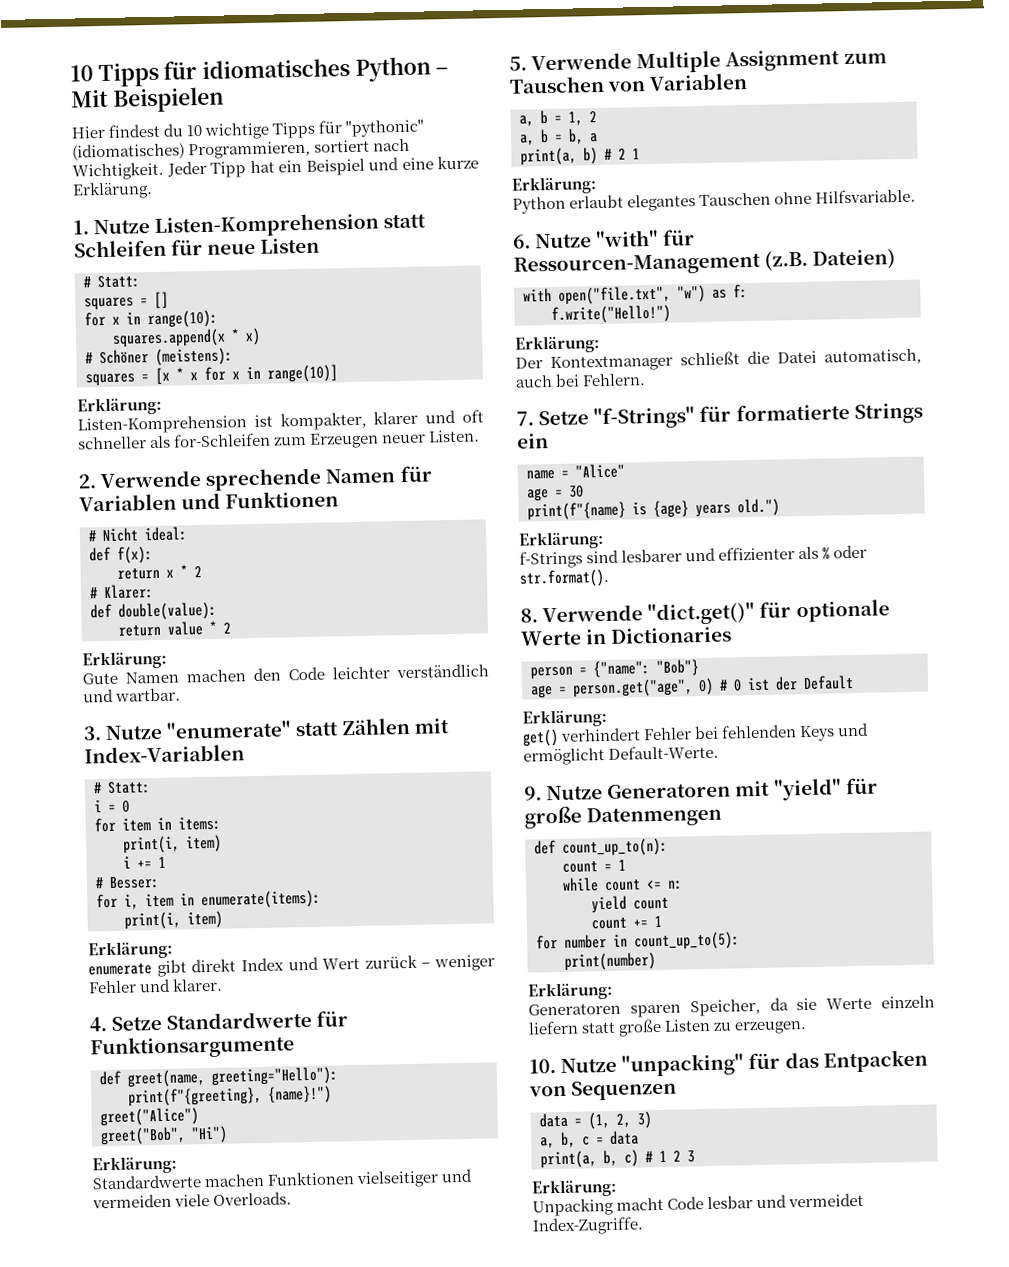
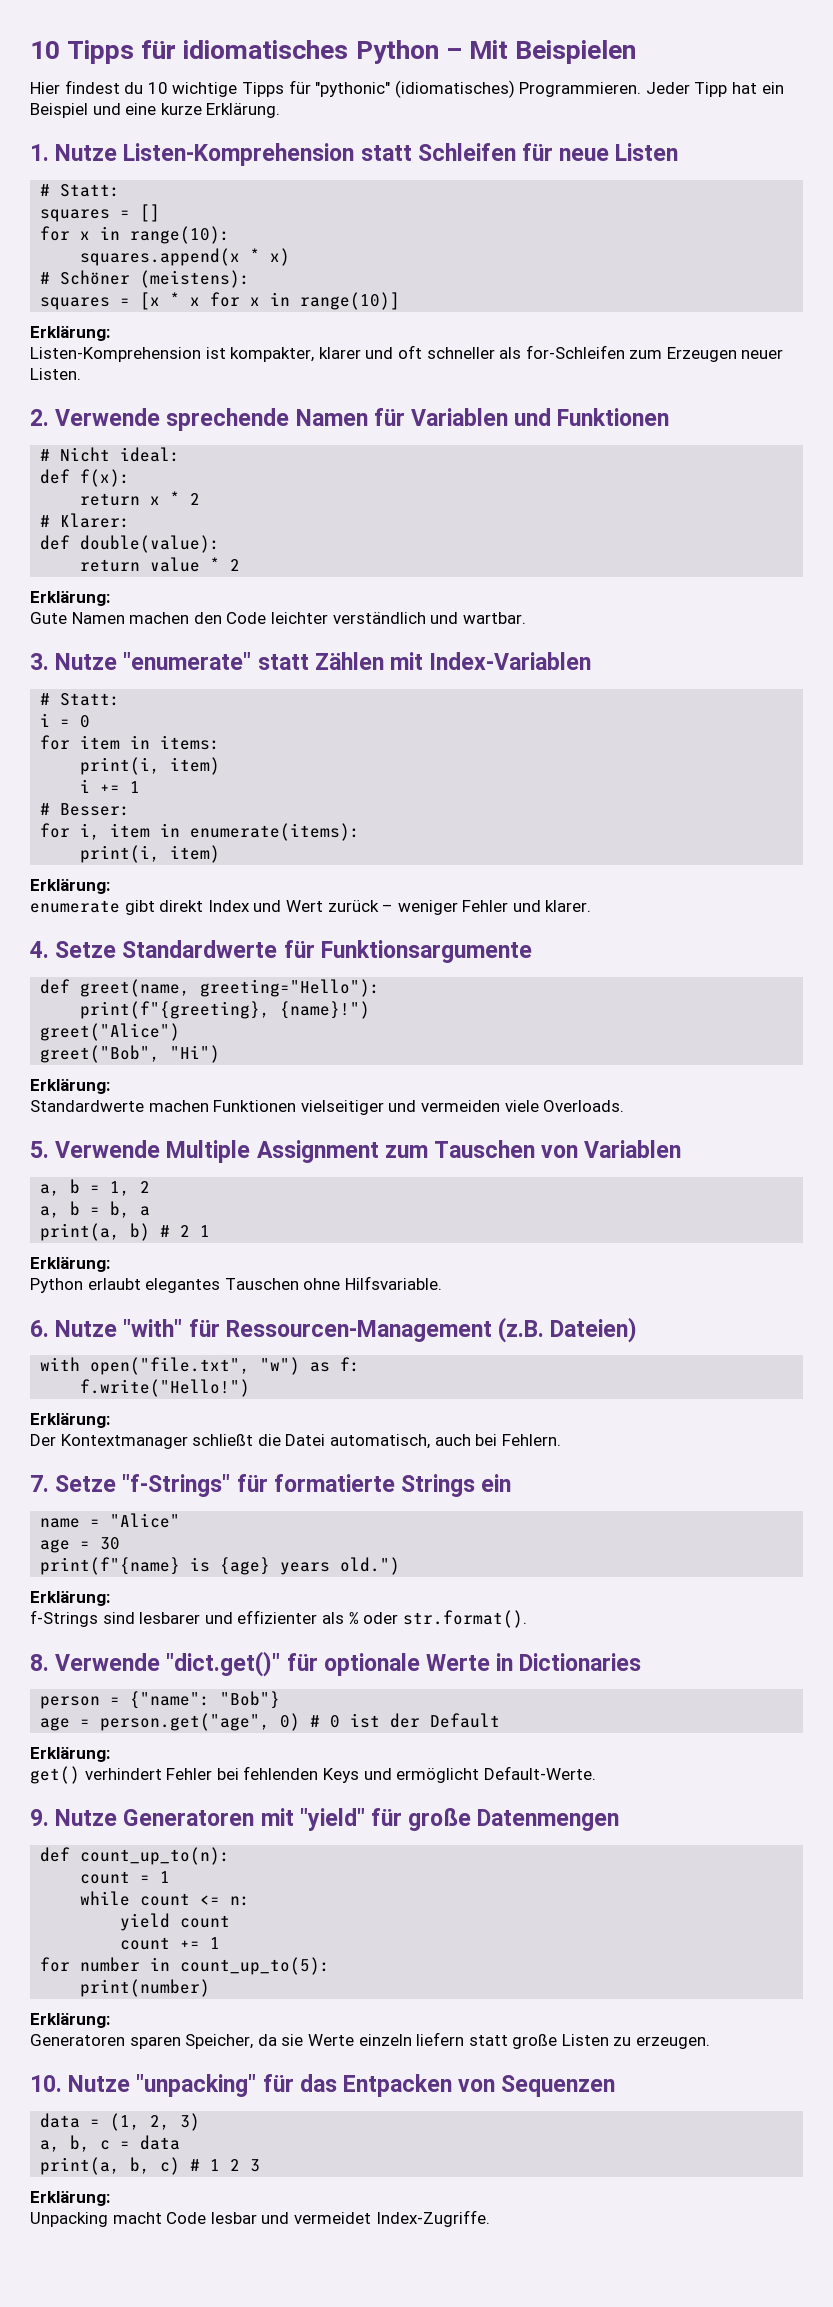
[188,138,411,160] [72,161,164,181] Programmieren, sortiert nach Wichtigkeit. -> [519,82,642,97] Programmieren.

